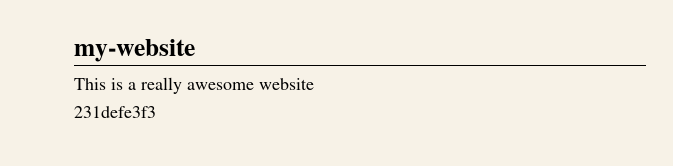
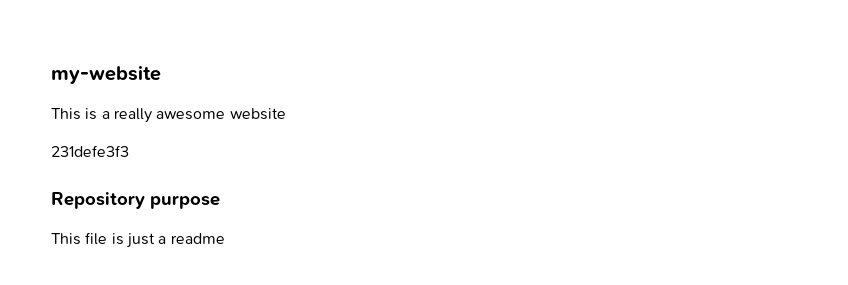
(156, 112) none -> [51,192,220,209] [51,232,225,248] // Repository purpose // This file is just a readme

